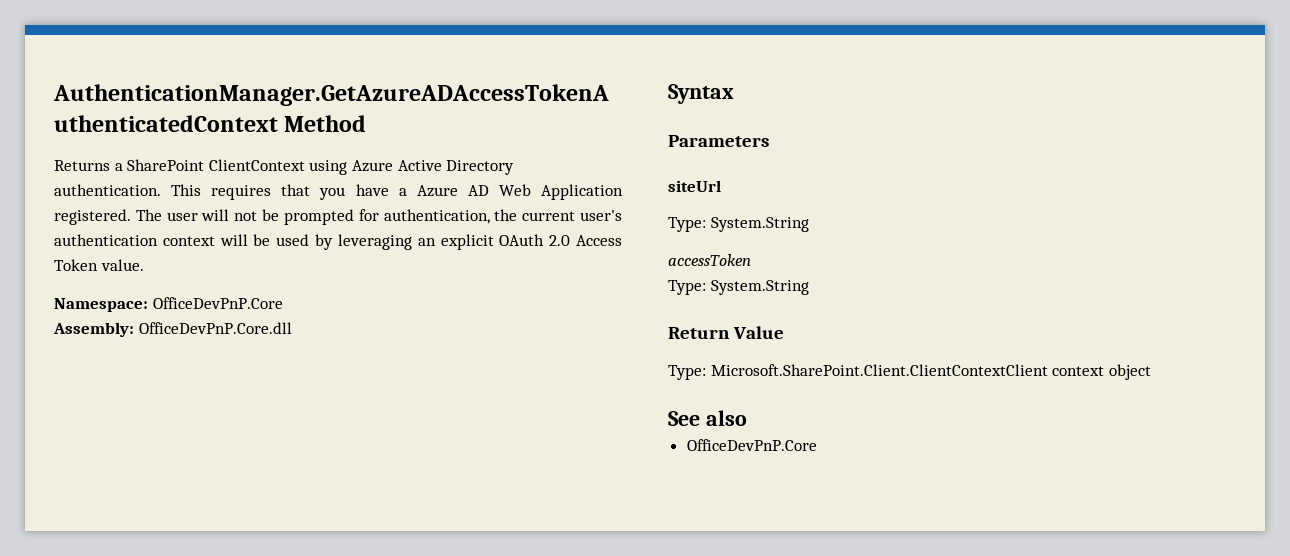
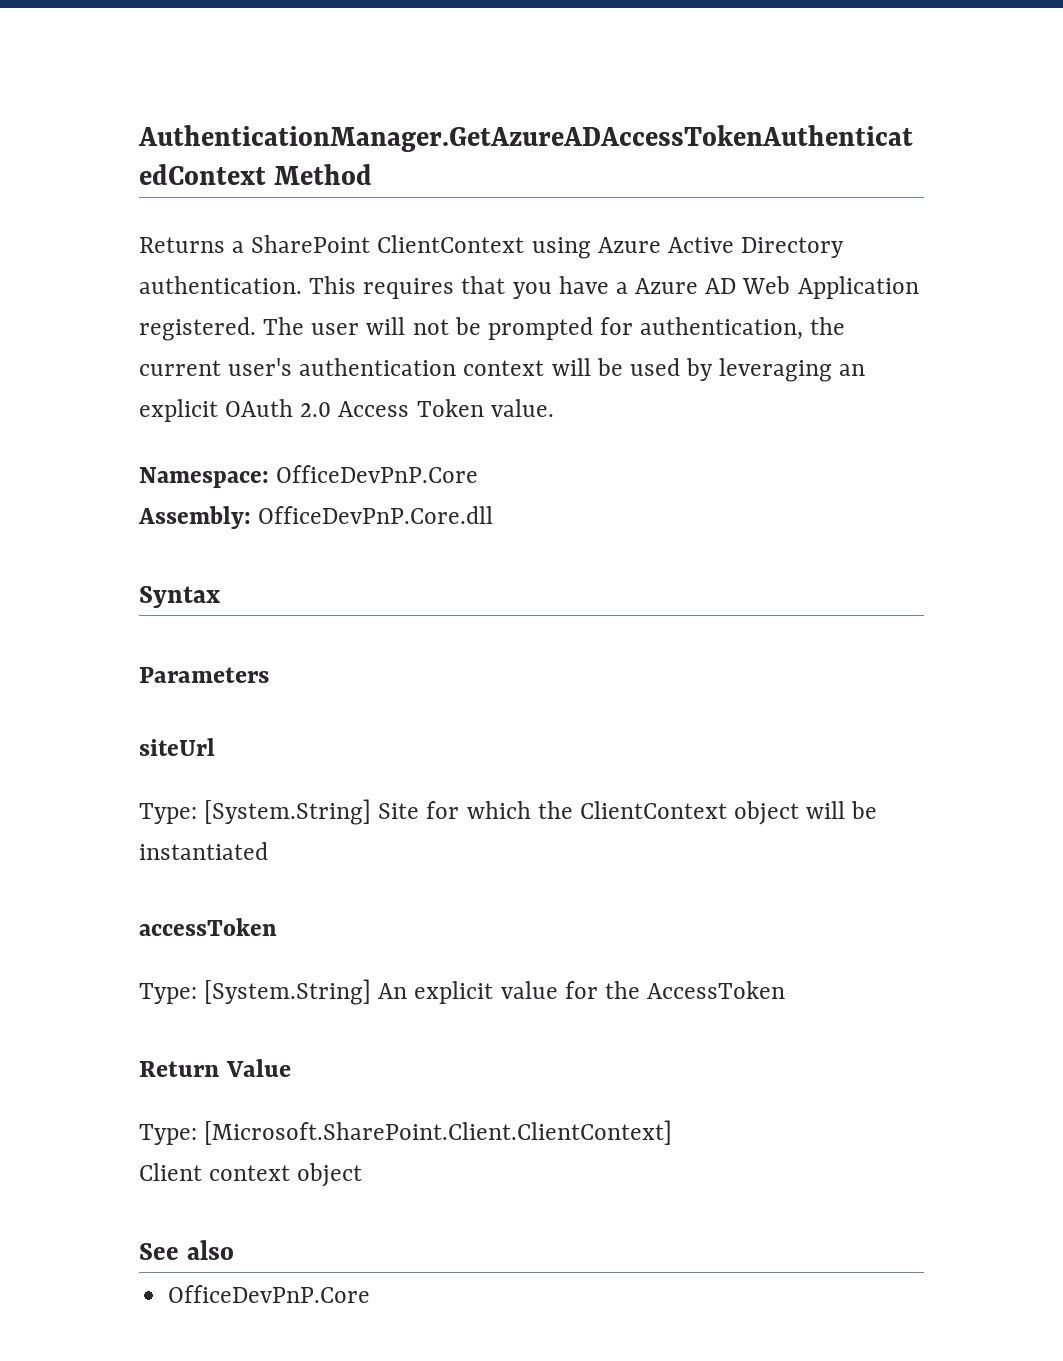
[710,217,809,232] [668,254,751,266] [668,280,809,295] System.String // accessToken // Type: System.String -> [204,799,878,825] [139,842,268,860] [139,918,277,936] [139,979,786,1005] [System.String] Site for which the ClientContext object will be instantiated // accessToken // Type: [System.String] An explicit value for the AccessToken
[710,364,1048,376] Microsoft.SharePoint.Client.ClientContextClient -> [204,1120,673,1145] [139,1163,202,1181] [Microsoft.SharePoint.Client.ClientContext] // Client

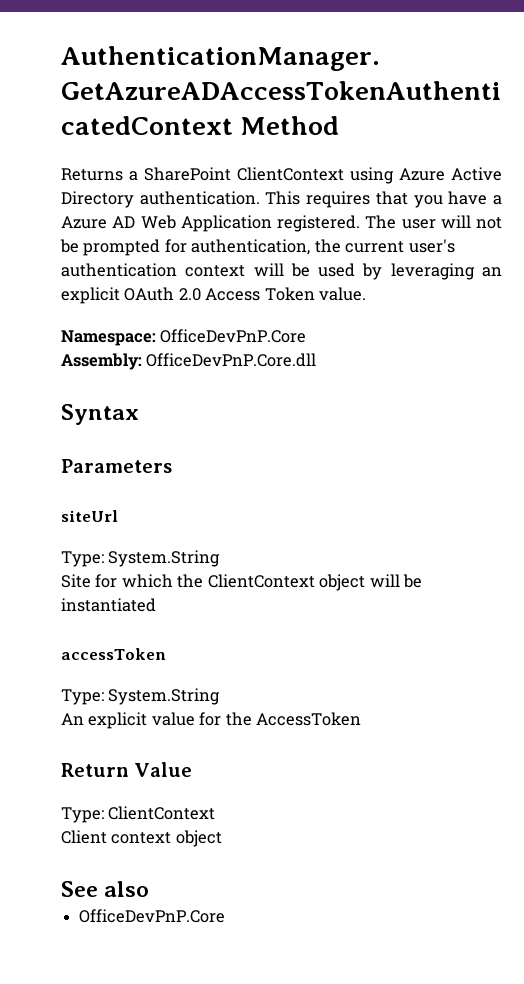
[204,799,372,825] [System.String] -> [108,550,221,567] System.String //
[204,979,372,1005] [System.String] -> [108,688,221,705] System.String //
[204,1120,673,1145] [Microsoft.SharePoint.Client.ClientContext] -> [108,806,216,820] ClientContext

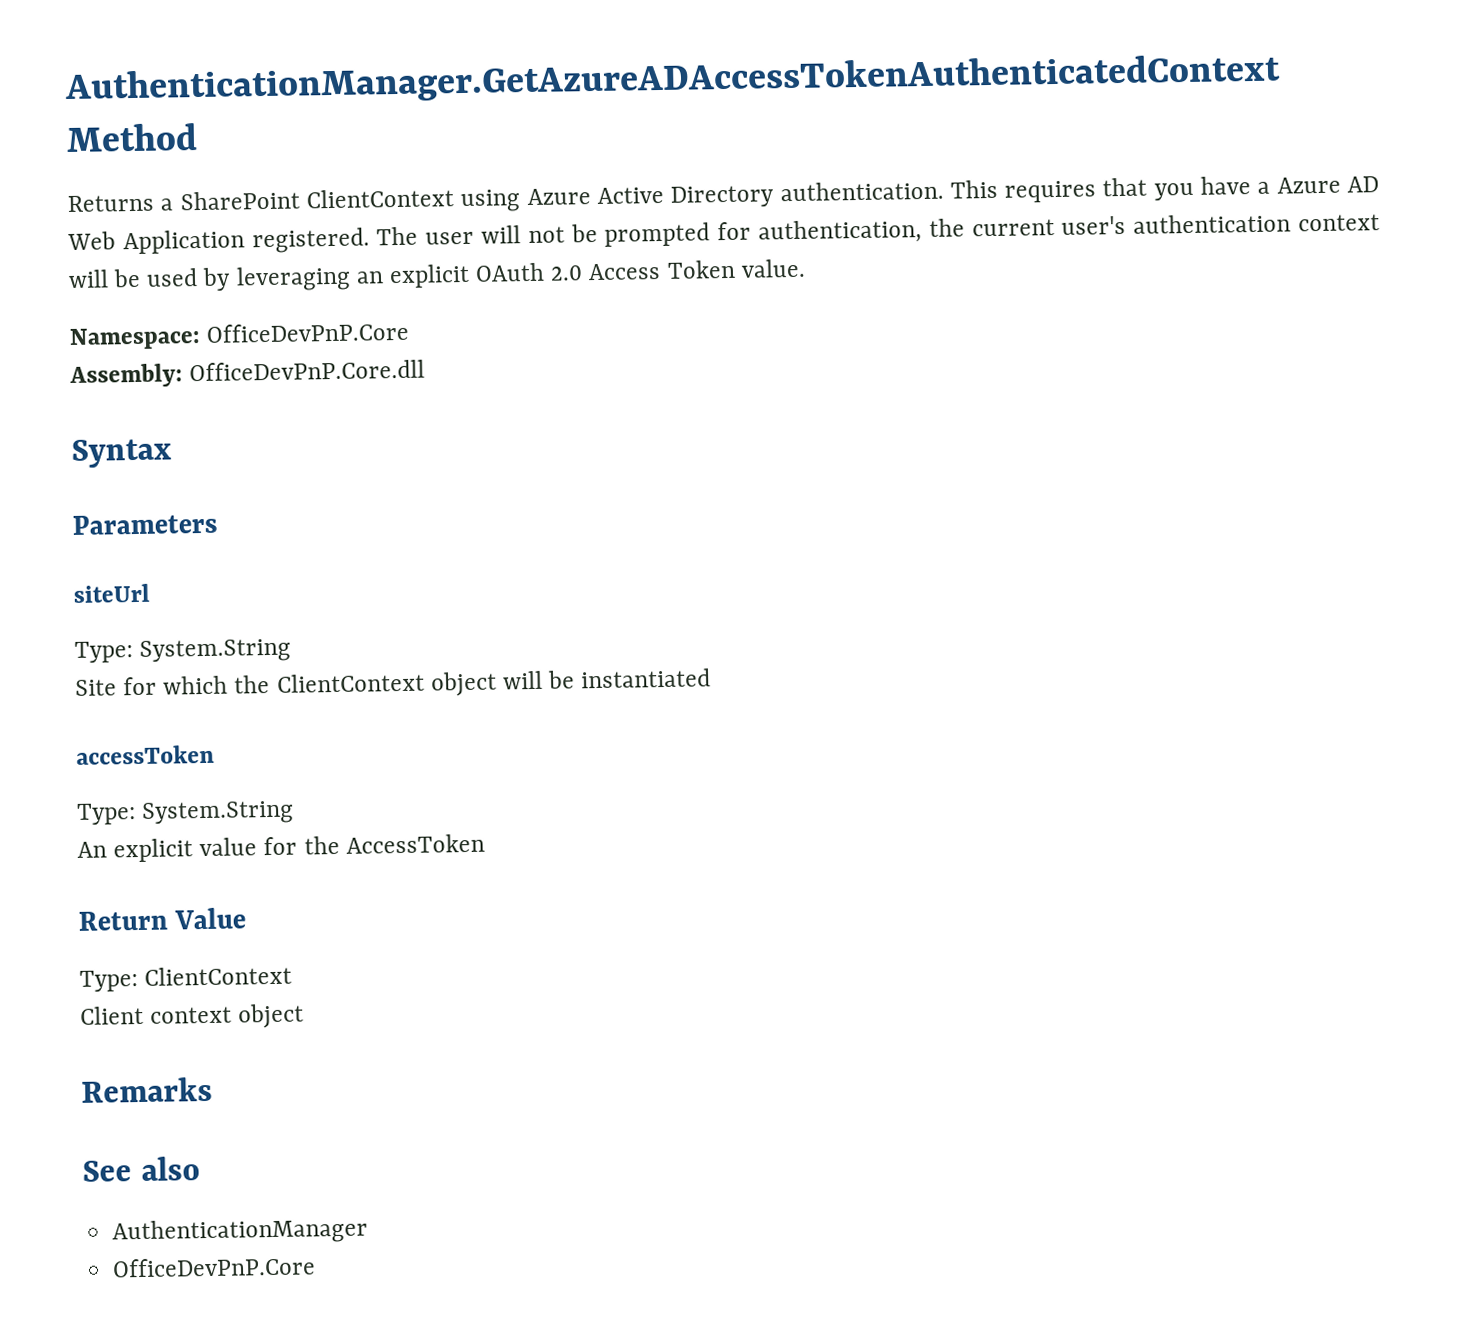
(222, 838) none -> [81,1076,213,1103] // Remarks
(150, 889) none -> [112,1217,369,1246] // AuthenticationManager

